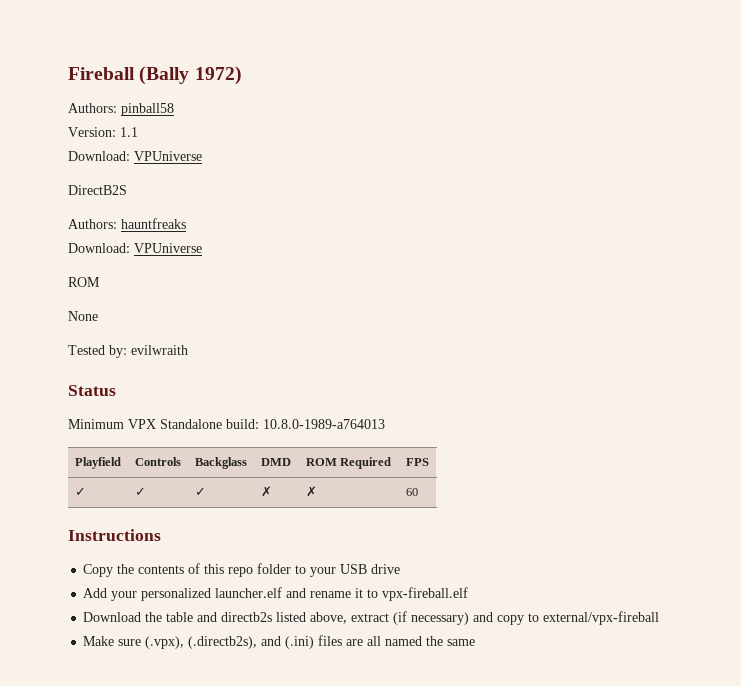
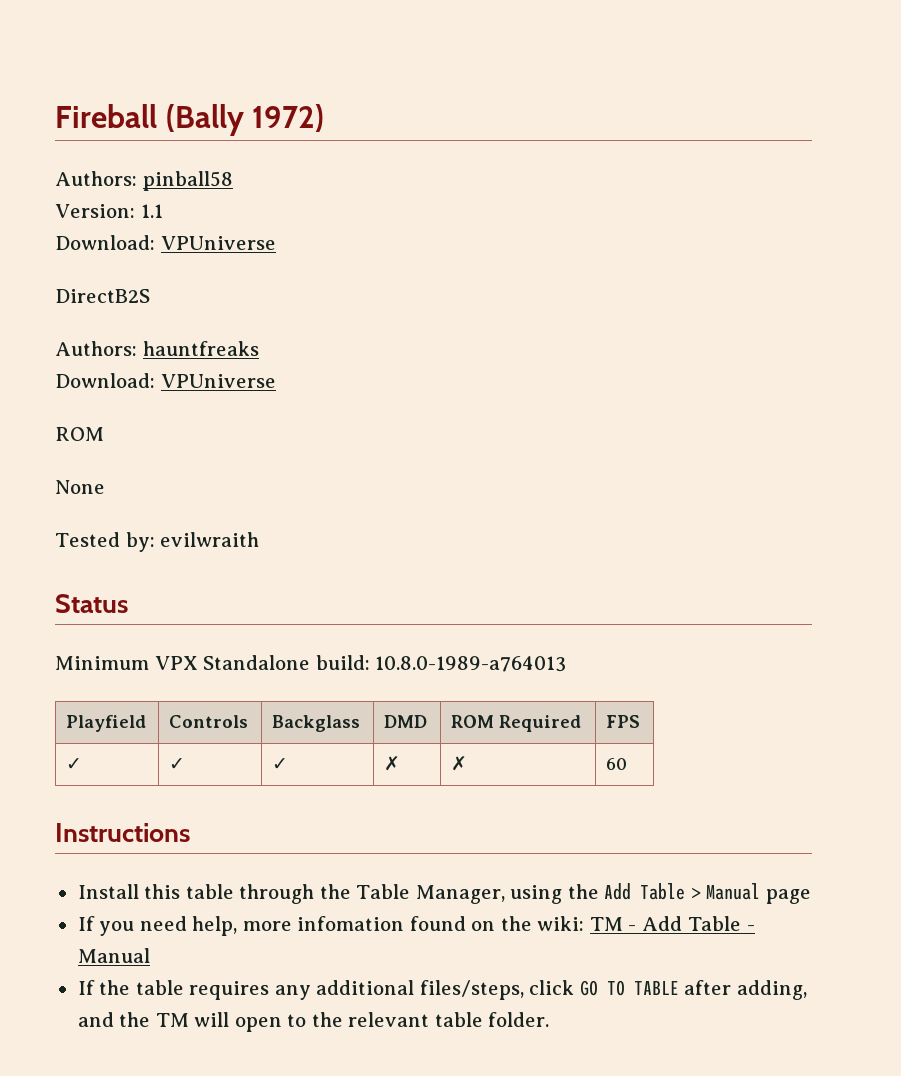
[83,563,401,577] [83,587,469,601] [83,611,660,625] [83,635,476,649] Copy the contents of this repo folder to your USB drive // Add your personalized launcher.elf and rename it to vpx-fireball.elf // Download the table and directb2s listed above, extract (if necessary) and copy to external/vpx-fireball // Make sure (.vpx), (.directb2s), and (.ini) files are all named the same -> [77,883,811,904] [77,916,756,936] [77,948,150,963] [77,980,807,1000] [77,1012,550,1032] Install this table through the Table Manager, using the Add Table > Manual page // If you need help, more infomation found on the wiki: TM - Add Table - Manual // If the table requires any additional files/steps, click GO TO TABLE after adding, and the TM will open to the relevant table folder.

